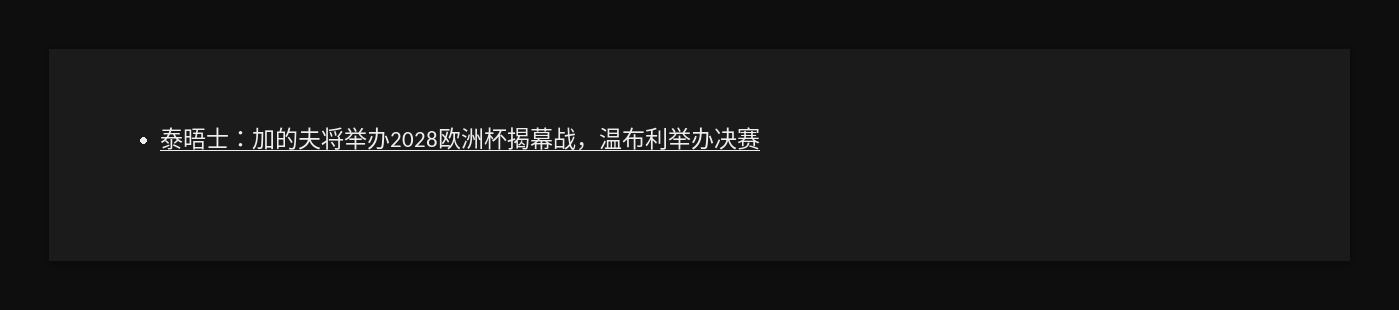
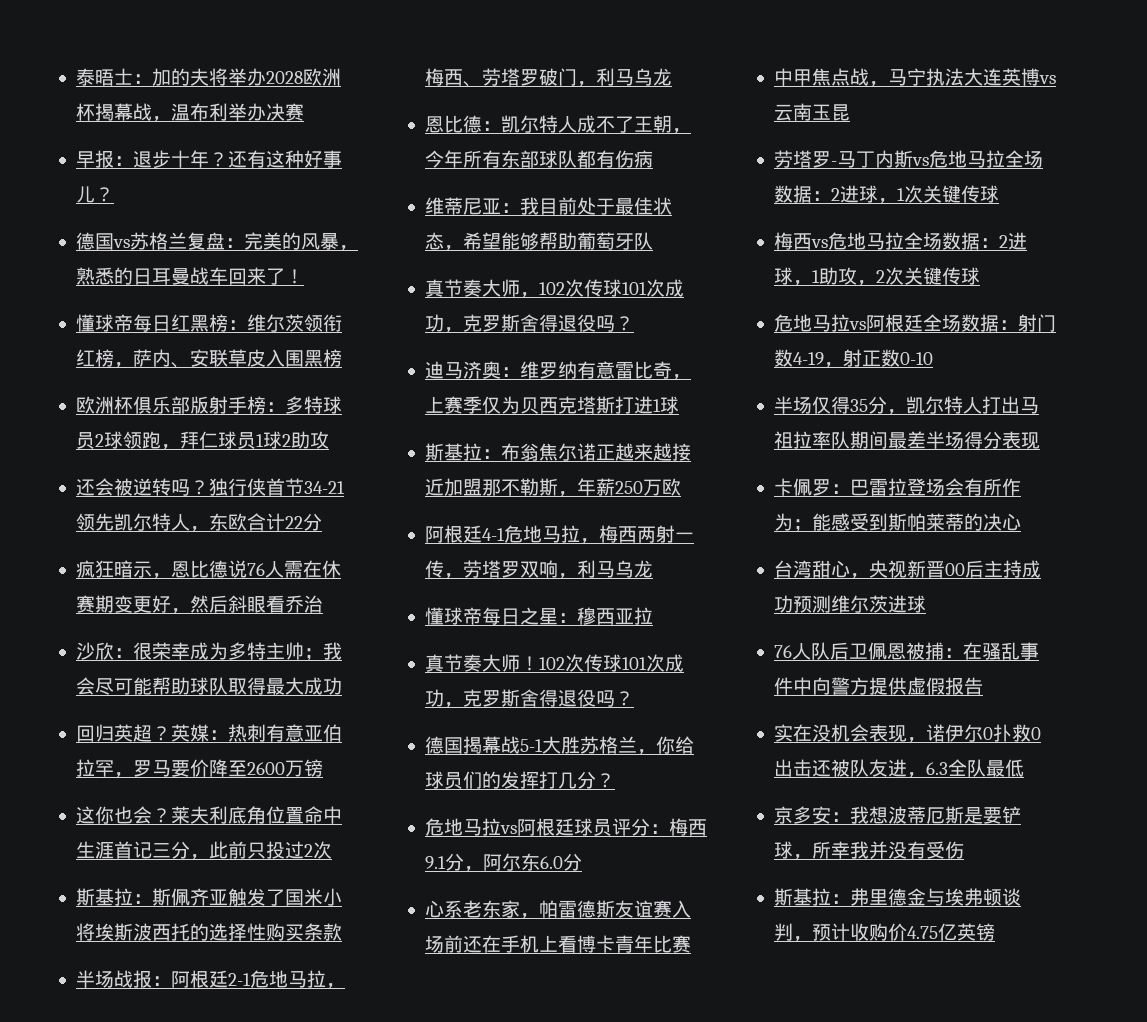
(761, 138) none -> [75,150,342,169] [75,186,114,203] [75,232,358,251] [75,267,304,285] [75,314,342,332] [75,349,342,368] [75,396,342,414] [75,431,329,450] [75,478,345,496] [75,513,322,532] [75,560,341,579] [75,595,323,614] [75,642,342,661] [75,677,342,695] [75,724,342,742] [75,759,323,778] [75,806,342,824] [75,841,332,860] [75,888,342,906] [75,923,342,941] [75,970,345,989] [424,68,672,87] [424,115,691,134] [424,150,653,168] [424,197,672,215] [424,232,653,251] [424,279,684,298] [424,314,634,333] [424,361,691,380] [424,396,679,414] [424,443,691,461] [424,478,681,497] [424,525,694,544] [424,560,653,579] [424,607,653,625] [424,654,684,672] [424,689,634,708] [424,736,694,755] [424,771,615,789] [424,818,707,836] [424,853,582,872] [424,900,691,919] [424,935,691,953] [773,68,1056,87] [773,103,850,121] [773,150,1043,168] [773,185,999,204] [773,232,1027,250] [773,267,980,286] [773,314,1056,332] [773,349,933,368] [773,396,1039,415] [773,431,1040,449] [773,478,1021,496] [773,513,1021,532] [773,560,1041,579] [773,595,926,613] [773,642,1039,660] [773,677,983,695] [773,724,1041,743] [773,759,1024,778] [773,806,1021,824] [773,841,964,860] [773,888,1021,906] [773,923,995,942] // 早报：退步十年？还有这种好事儿？ // 德国vs苏格兰复盘：完美的风暴，熟悉的日耳曼战车回来了！ // 懂球帝每日红黑榜：维尔茨领衔红榜，萨内、安联草皮入围黑榜 // 欧洲杯俱乐部版射手榜：多特球员2球领跑，拜仁球员1球2助攻 // 还会被逆转吗？独行侠首节34-21领先凯尔特人，东欧合计22分 // 疯狂暗示，恩比德说76人需在休赛期变更好，然后斜眼看乔治 // 沙欣：很荣幸成为多特主帅；我会尽可能帮助球队取得最大成功 // 回归英超？英媒：热刺有意亚伯拉罕，罗马要价降至2600万镑 // 这你也会？莱夫利底角位置命中生涯首记三分，此前只投过2次 // 斯基拉：斯佩齐亚触发了国米小将埃斯波西托的选择性购买条款 // 半场战报：阿根廷2-1危地马拉，梅西、劳塔罗破门，利马乌龙 // 恩比德：凯尔特人成不了王朝，今年所有东部球队都有伤病 // 维蒂尼亚：我目前处于最佳状态，希望能够帮助葡萄牙队 // 真节奏大师，102次传球101次成功，克罗斯舍得退役吗？ // 迪马济奥：维罗纳有意雷比奇，上赛季仅为贝西克塔斯打进1球 // 斯基拉：布翁焦尔诺正越来越接近加盟那不勒斯，年薪250万欧 // 阿根廷4-1危地马拉，梅西两射一传，劳塔罗双响，利马乌龙 // 懂球帝每日之星：穆西亚拉 // 真节奏大师！102次传球101次成功，克罗斯舍得退役吗？ // 德国揭幕战5-1大胜苏格兰，你给球员们的发挥打几分？ // 危地马拉vs阿根廷球员评分：梅西9.1分，阿尔东6.0分 // 心系老东家，帕雷德斯友谊赛入场前还在手机上看博卡青年比赛 // 中甲焦点战，马宁执法大连英博vs云南玉昆 // 劳塔罗-马丁内斯vs危地马拉全场数据：2进球，1次关键传球 // 梅西vs危地马拉全场数据：2进球，1助攻，2次关键传球 // 危地马拉vs阿根廷全场数据：射门数4-19，射正数0-10 // 半场仅得35分，凯尔特人打出马祖拉率队期间最差半场得分表现 // 卡佩罗：巴雷拉登场会有所作为；能感受到斯帕莱蒂的决心 // 台湾甜心，央视新晋00后主持成功预测维尔茨进球 // 76人队后卫佩恩被捕：在骚乱事件中向警方提供虚假报告 // 实在没机会表现，诺伊尔0扑救0出击还被队友进，6.3全队最低 // 京多安：我想波蒂厄斯是要铲球，所幸我并没有受伤 // 斯基拉：弗里德金与埃弗顿谈判，预计收购价4.75亿英镑

